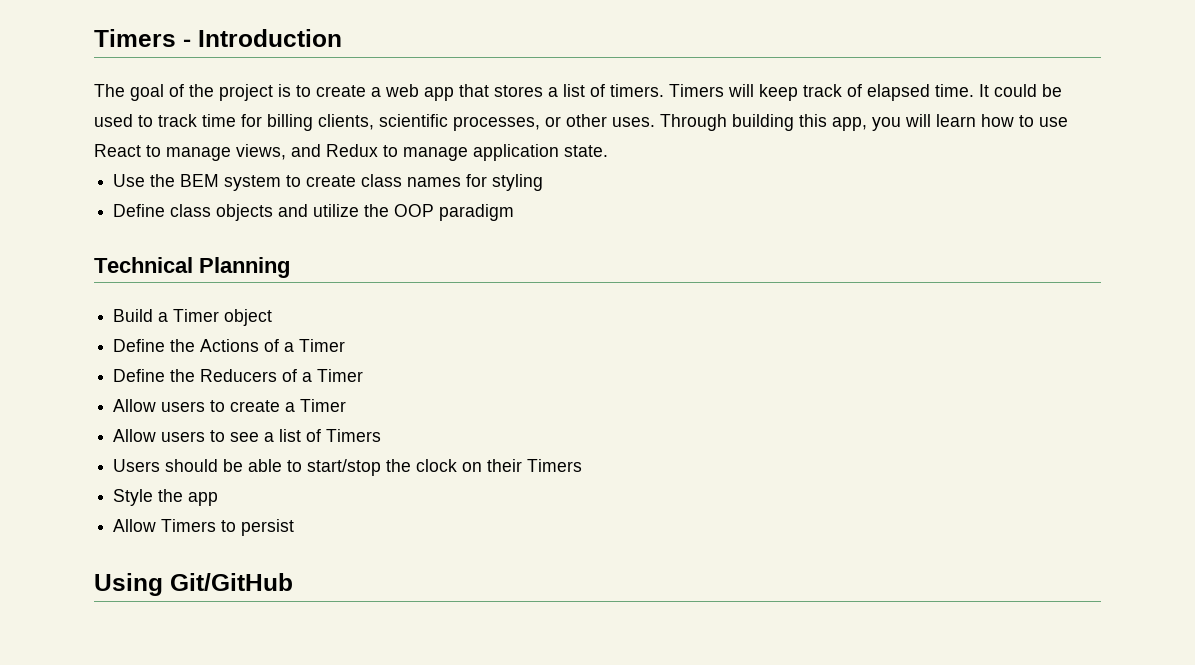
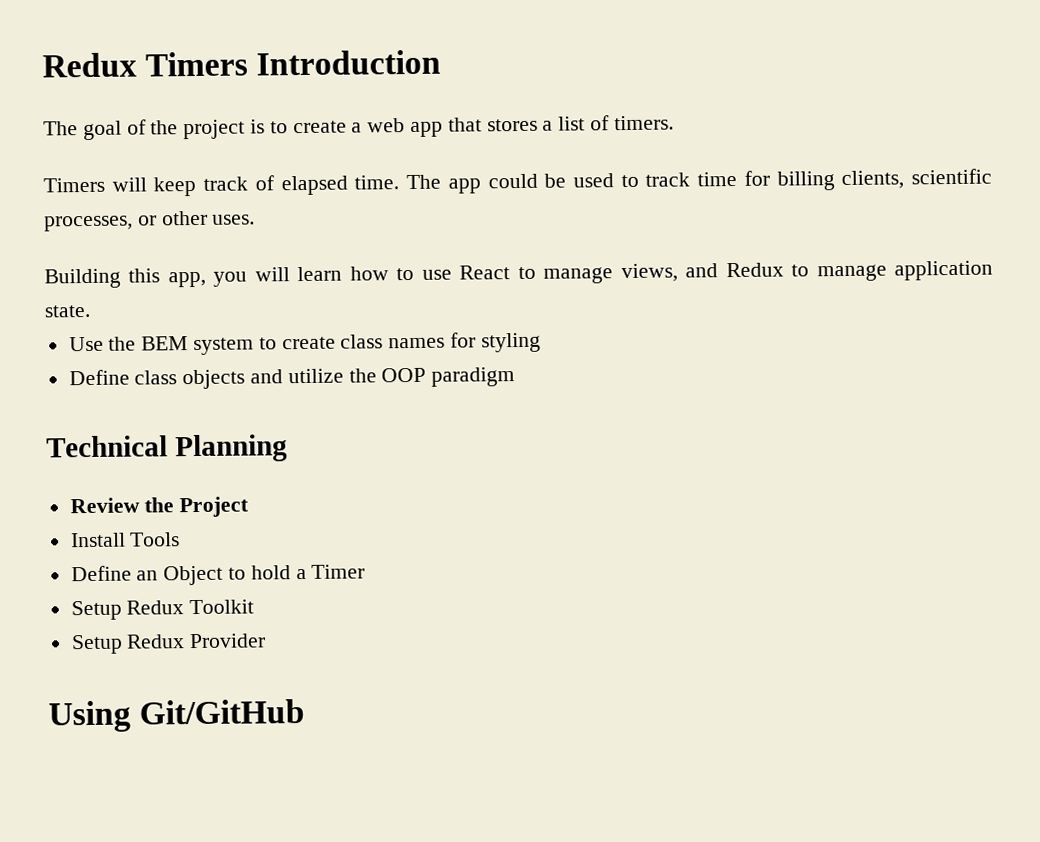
[94,29,191,47] Timers - -> [42,51,249,78] Redux Timers
(664, 90) none -> (674, 123) //
[979,84,989,97] It -> [406,174,481,194] The app
[660,114,794,131] Through building -> [44,268,121,289] // Building
[113,309,273,326] [113,339,346,352] [113,369,364,382] [113,399,347,412] [113,429,382,442] [113,459,583,476] [113,489,219,506] [113,519,295,536] Build a Timer object // Define the Actions of a Timer // Define the Reducers of a Timer // Allow users to create a Timer // Allow users to see a list of Timers // Users should be able to start/stop the clock on their Timers // Style the app // Allow Timers to persist -> [69,496,250,518] [70,532,181,548] [70,564,366,586] [70,599,255,621] [70,633,267,655] Review the Project // Install Tools // Define an Object to hold a Timer // Setup Redux Toolkit // Setup Redux Provider

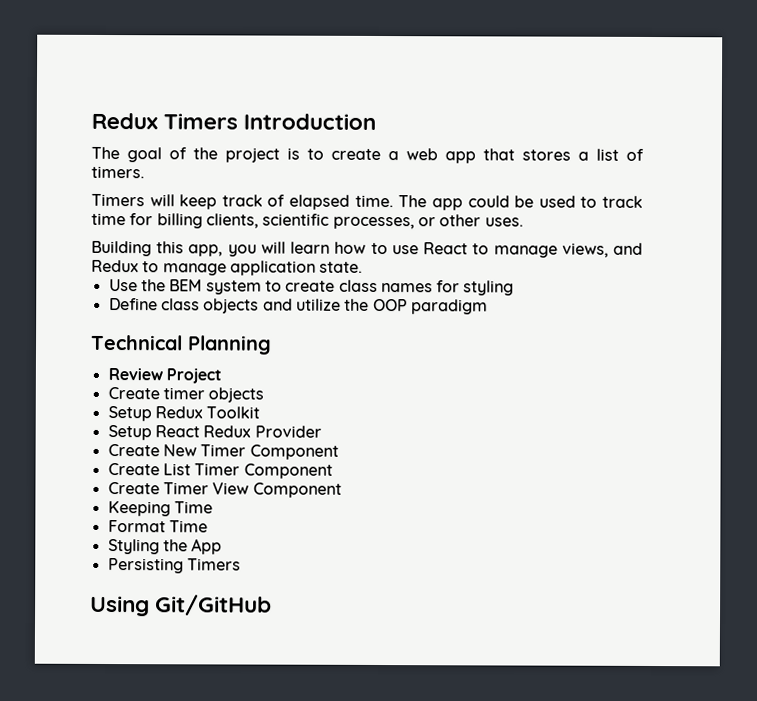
[144,497,175,513] the -> (163, 374) none
[70,532,181,548] [70,564,366,586] Install Tools // Define an Object to hold a Timer -> [107,387,265,403] Create timer objects
(123, 644) none -> [154,425,200,438] React
(267, 641) none -> [107,444,339,460] [107,463,333,479] [107,482,342,498] [107,501,213,517] [107,520,208,533] [107,538,223,555] [107,558,241,574] // Create New Timer Component // Create List Timer Component // Create Timer View Component // Keeping Time // Format Time // Styling the App // Persisting Timers

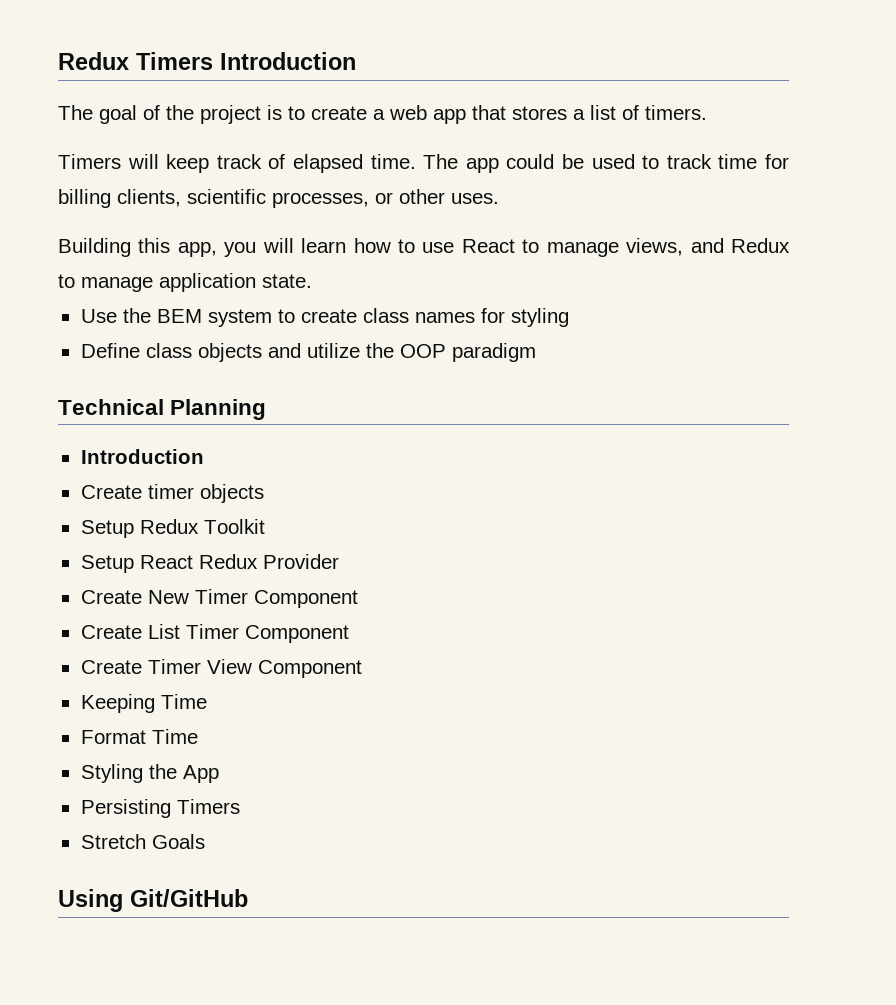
[107,368,222,384] Review Project -> [80,449,204,464] Introduction
(241, 564) none -> [80,834,205,849] // Stretch Goals

